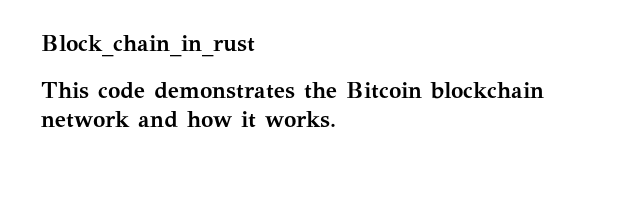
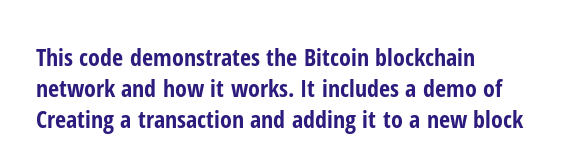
[41,35,255,57] Block_chain_in_rust // -> (36, 57) none
(336, 119) none -> [300,79,505,97] [36,110,525,134] It includes a demo of Creating a transaction and adding it to a new block

